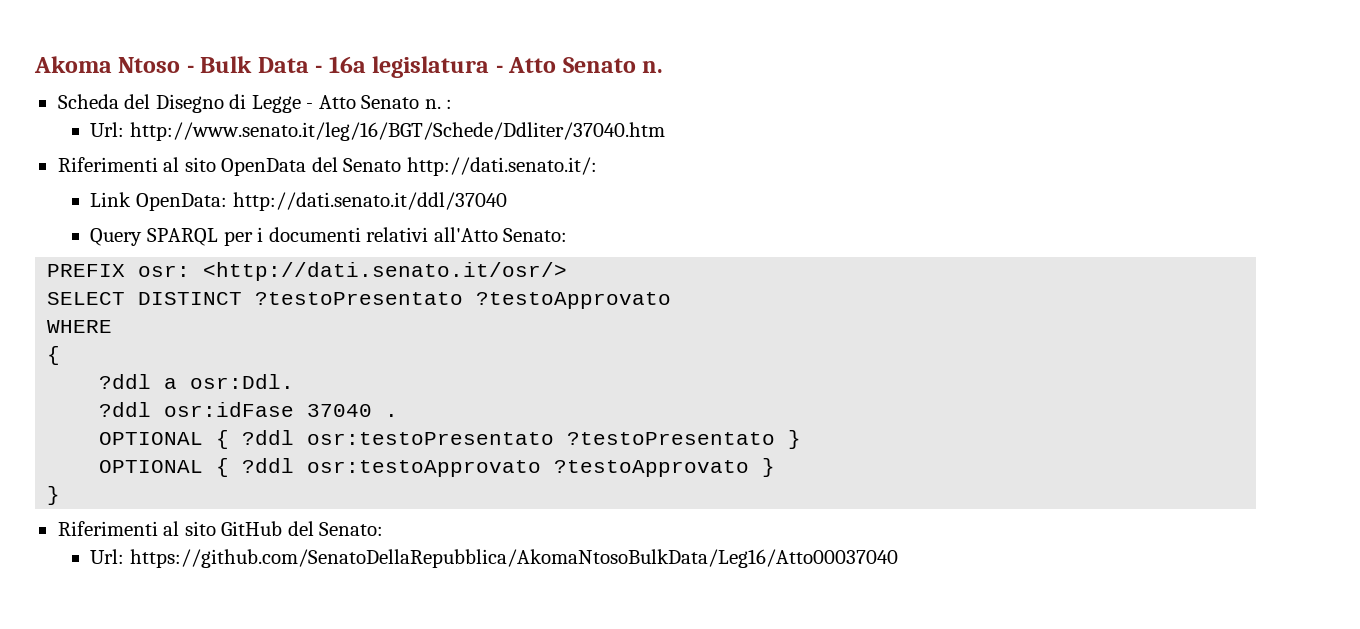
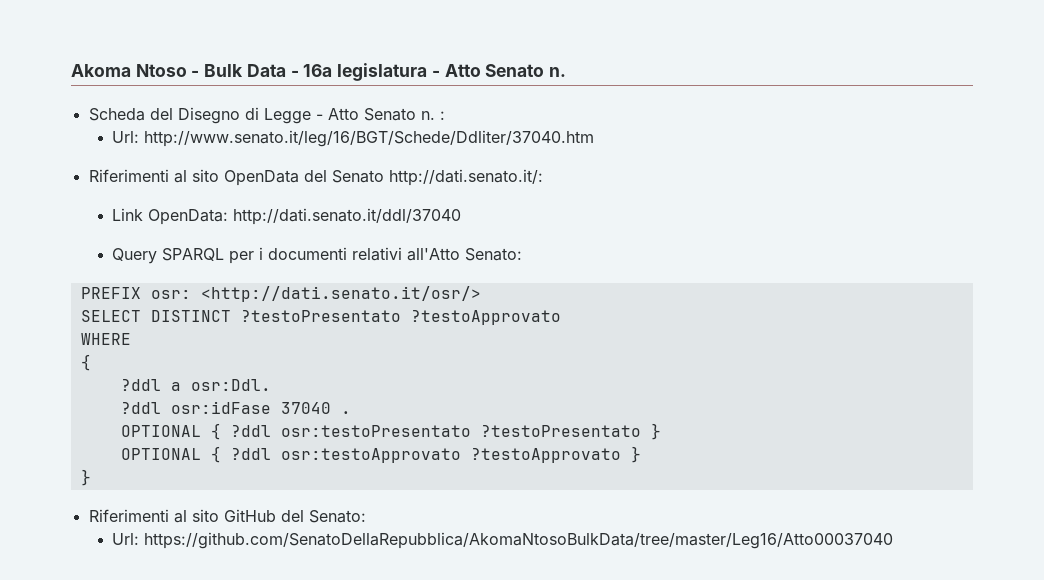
[129,549,898,568] https://github.com/SenatoDellaRepubblica/AkomaNtosoBulkData/Leg16/Atto00037040 -> [144,532,894,549] https://github.com/SenatoDellaRepubblica/AkomaNtosoBulkData/tree/master/Leg16/Atto00037040

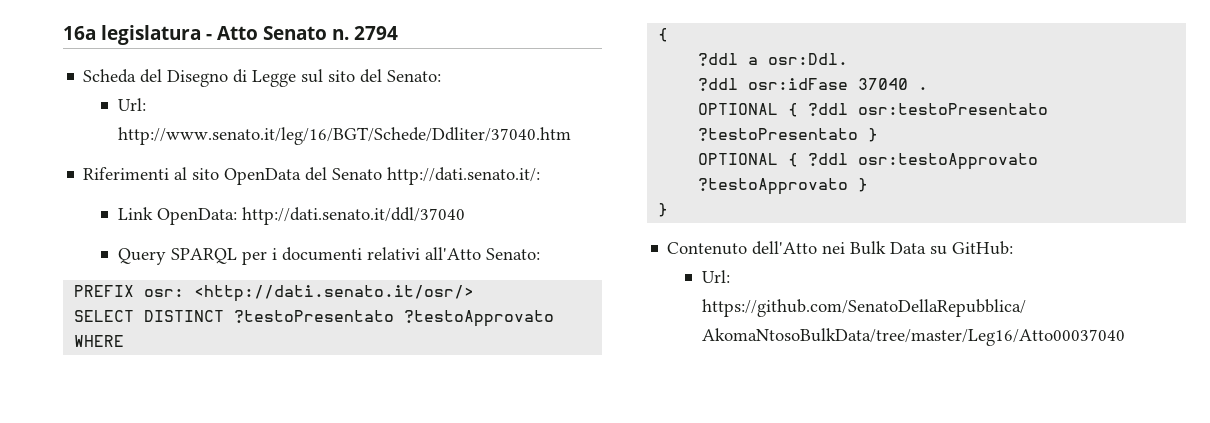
[71,64,299,77] Akoma Ntoso - Bulk Data - -> (63, 33) none
(566, 72) none -> [354,26,398,40] 2794
[315,108,445,121] - Atto Senato n. : -> [301,69,442,83] sul sito del Senato:
[88,509,366,523] Riferimenti al sito GitHub del Senato: -> [667,241,1014,255] Contenuto dell'Atto nei Bulk Data su GitHub:

